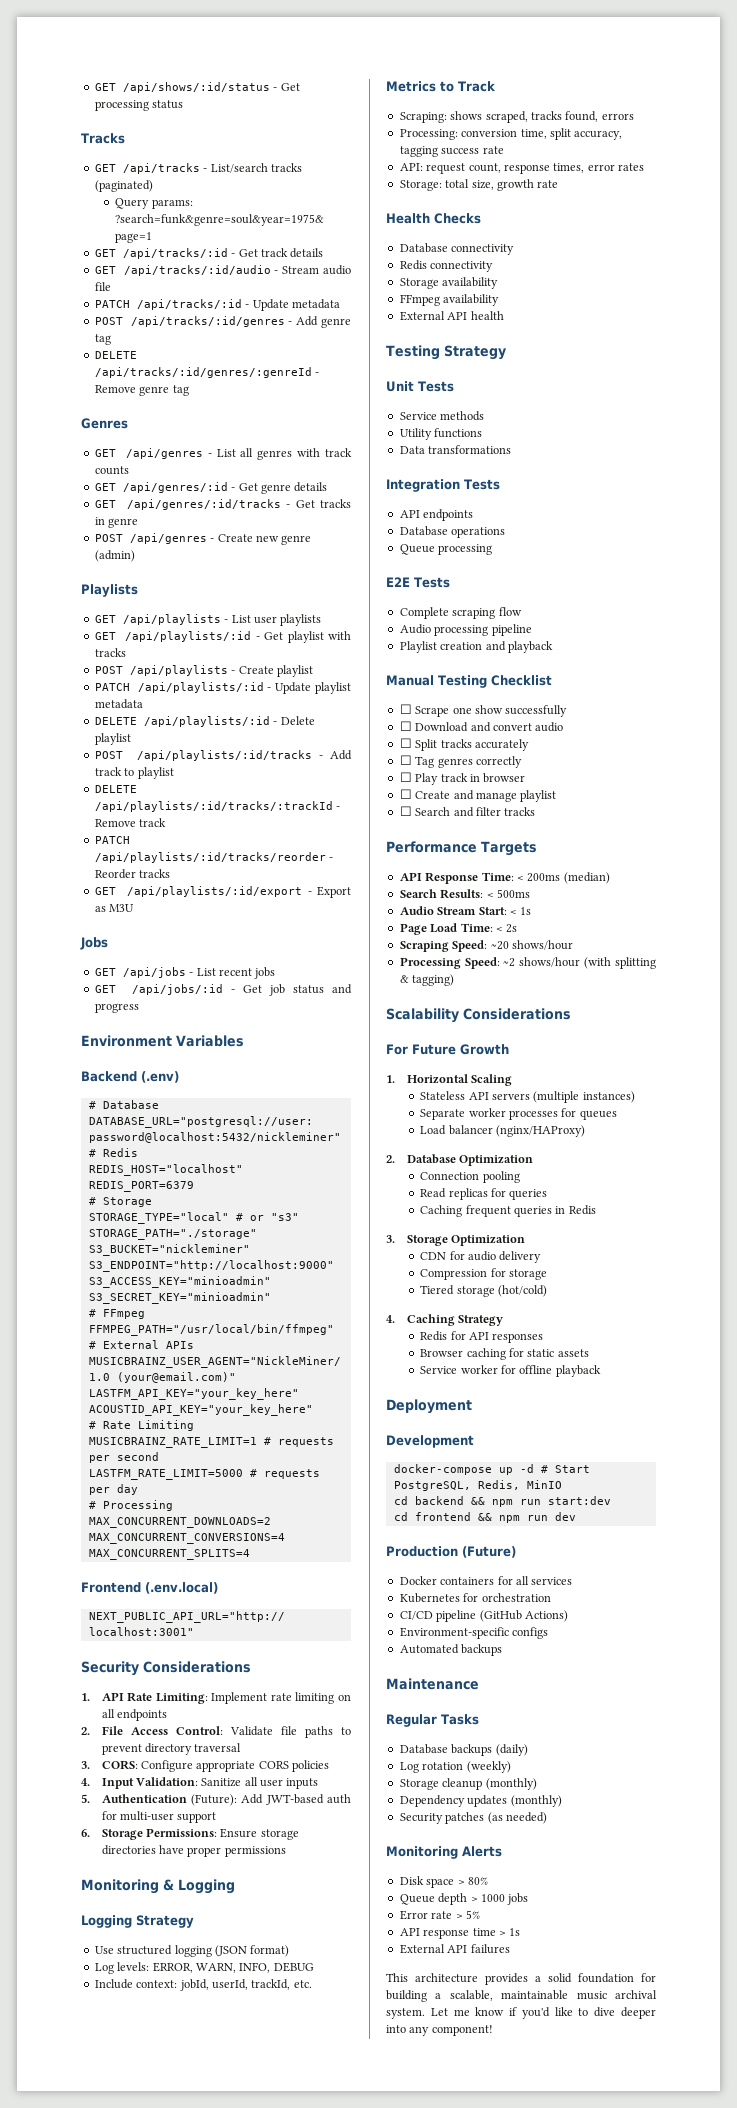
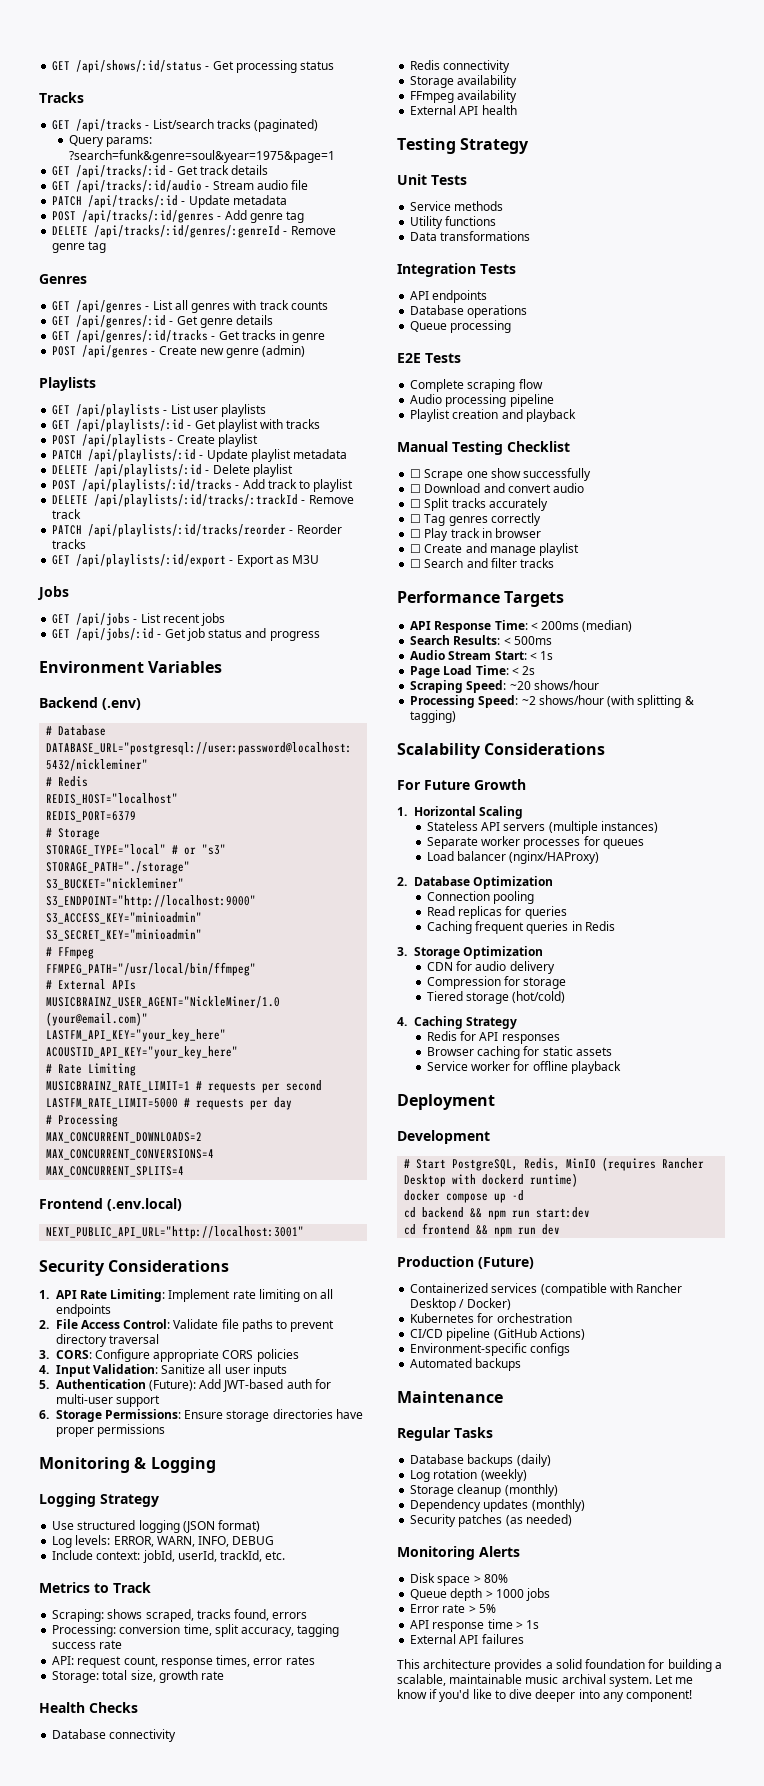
[393,1464,534,1475] docker-compose up -d -> (490, 1137) none
(562, 1484) none -> [602,1157,705,1171] [404,1173,579,1187] [404,1190,525,1203] (requires Rancher Desktop with dockerd runtime) // docker compose up -d
[399,1576,573,1585] Docker containers for all services -> [410,1283,683,1296] [410,1298,511,1311] Containerized services (compatible with Rancher Desktop / Docker)

